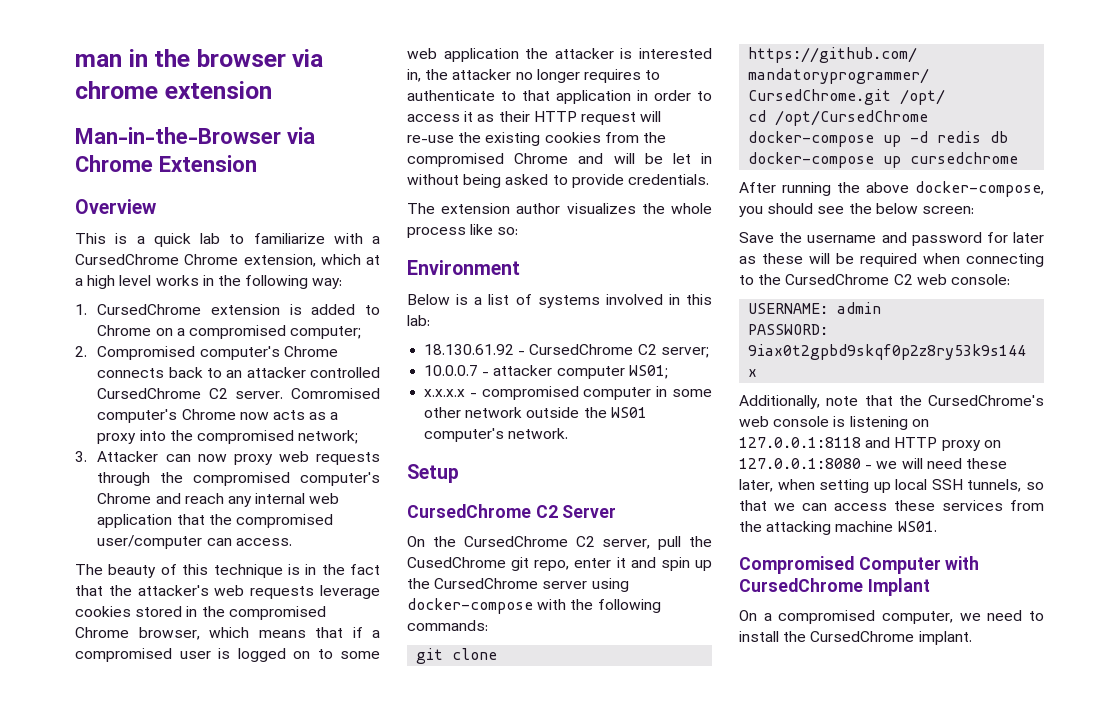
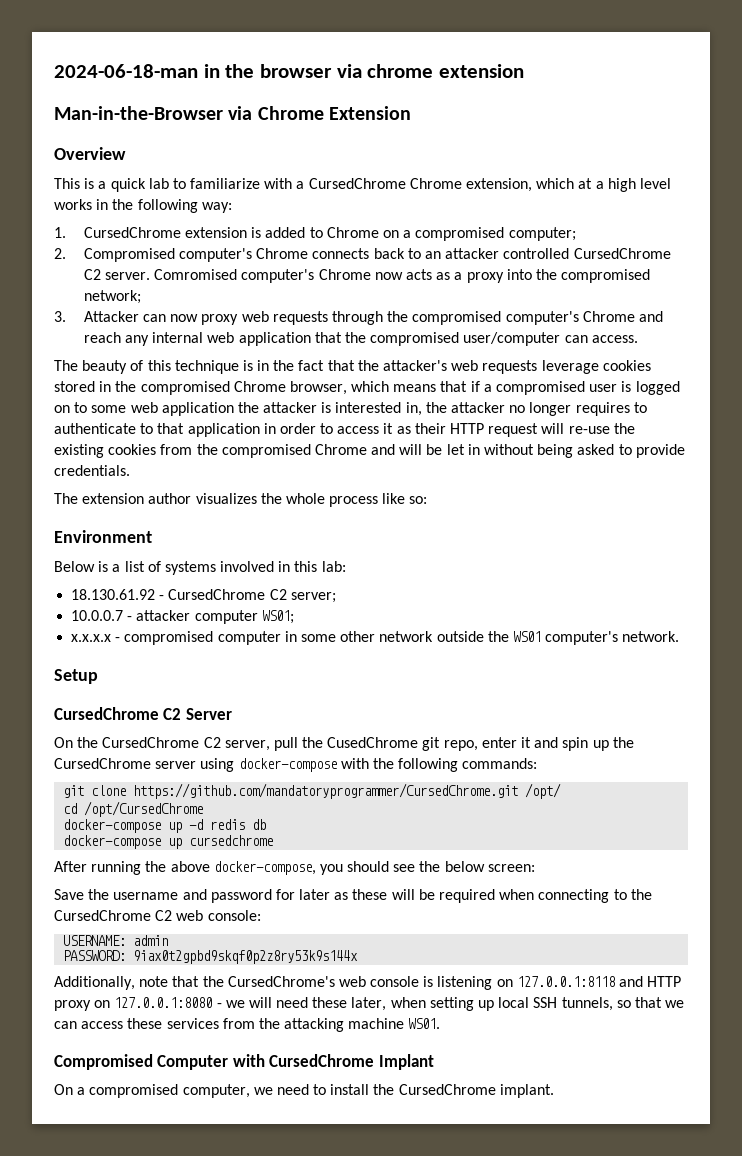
[75,54,122,67] man -> [54,64,198,78] 2024-06-18-man

